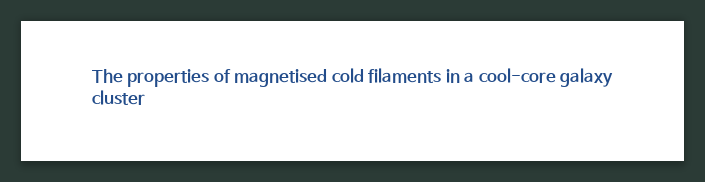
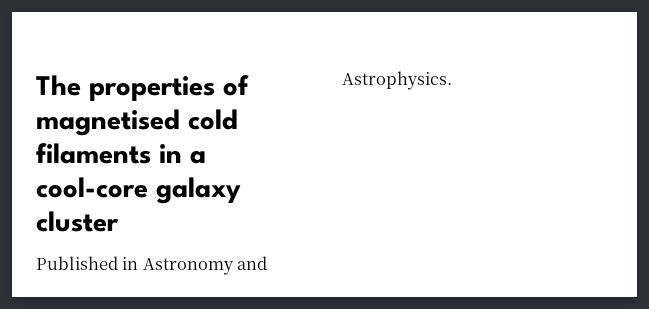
(145, 97) none -> [36,256,268,275] [342,71,452,90] // Published in Astronomy and Astrophysics.

